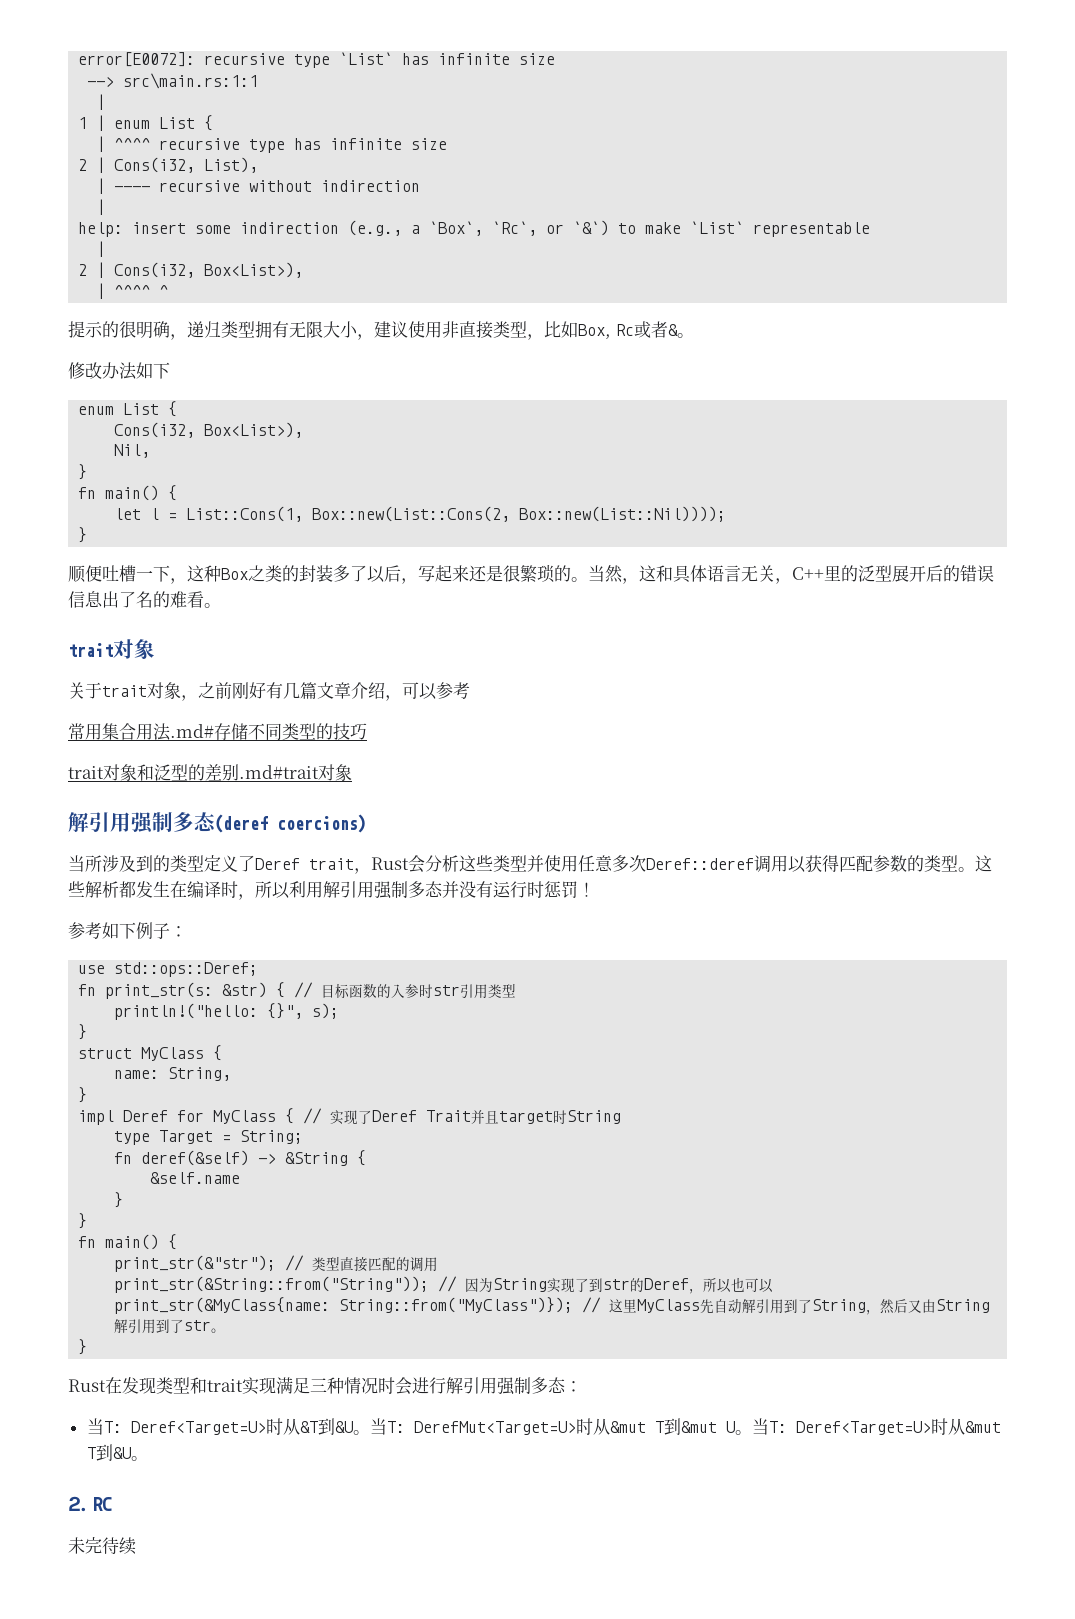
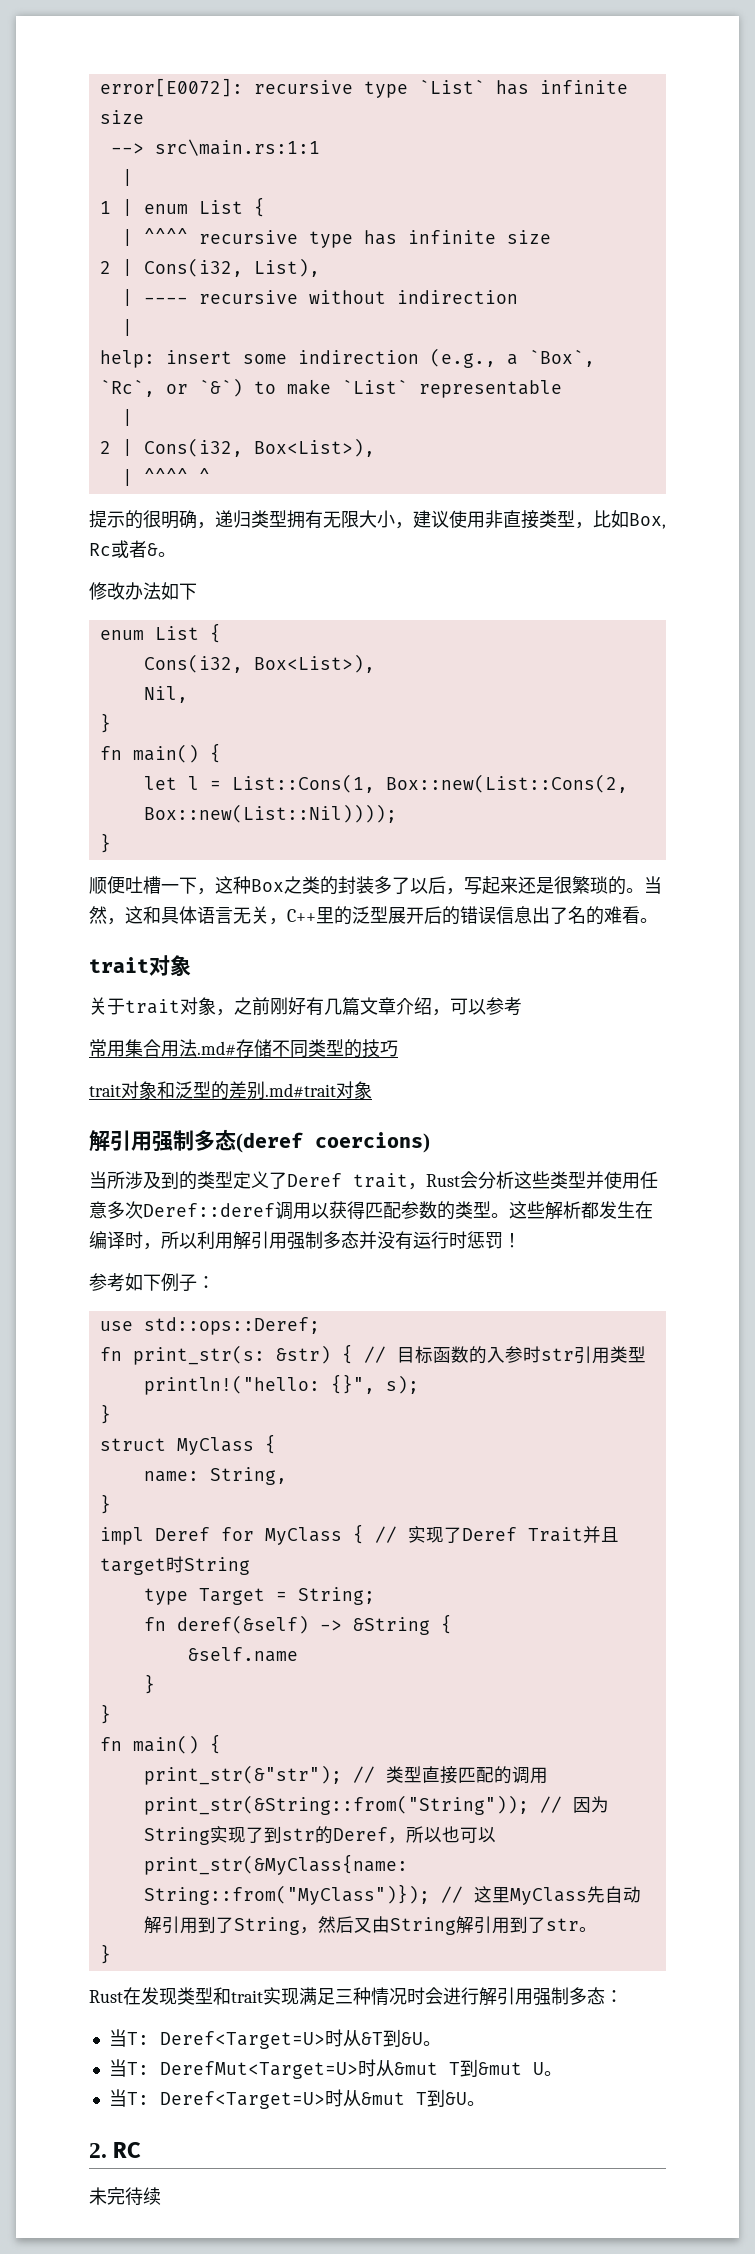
(370, 1432) none -> (441, 2043) //
(752, 1432) none -> (562, 2073) //

